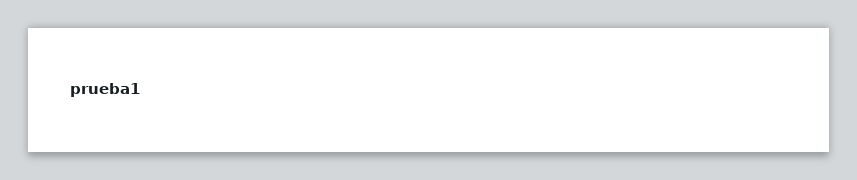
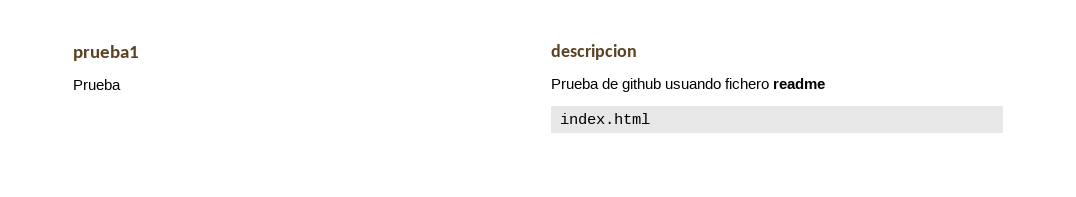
(140, 90) none -> [73,79,121,90] [551,44,637,60] [551,78,826,92] [560,113,650,124] // Prueba // descripcion // Prueba de github usuando fichero readme // index.html

